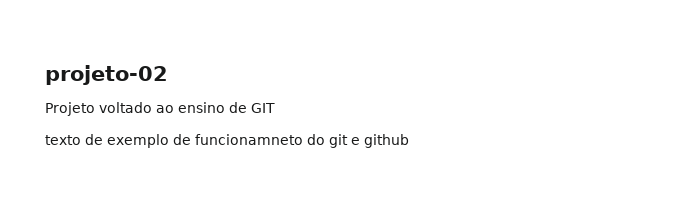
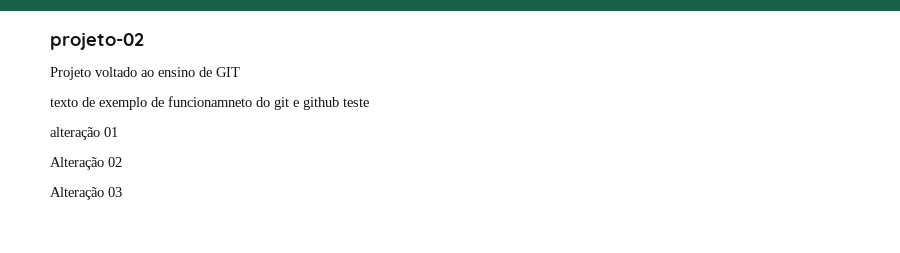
(409, 141) none -> [343,98,369,107] [50,127,118,140] [50,157,122,170] [50,187,122,200] teste // alteração 01 // Alteração 02 // Alteração 03

